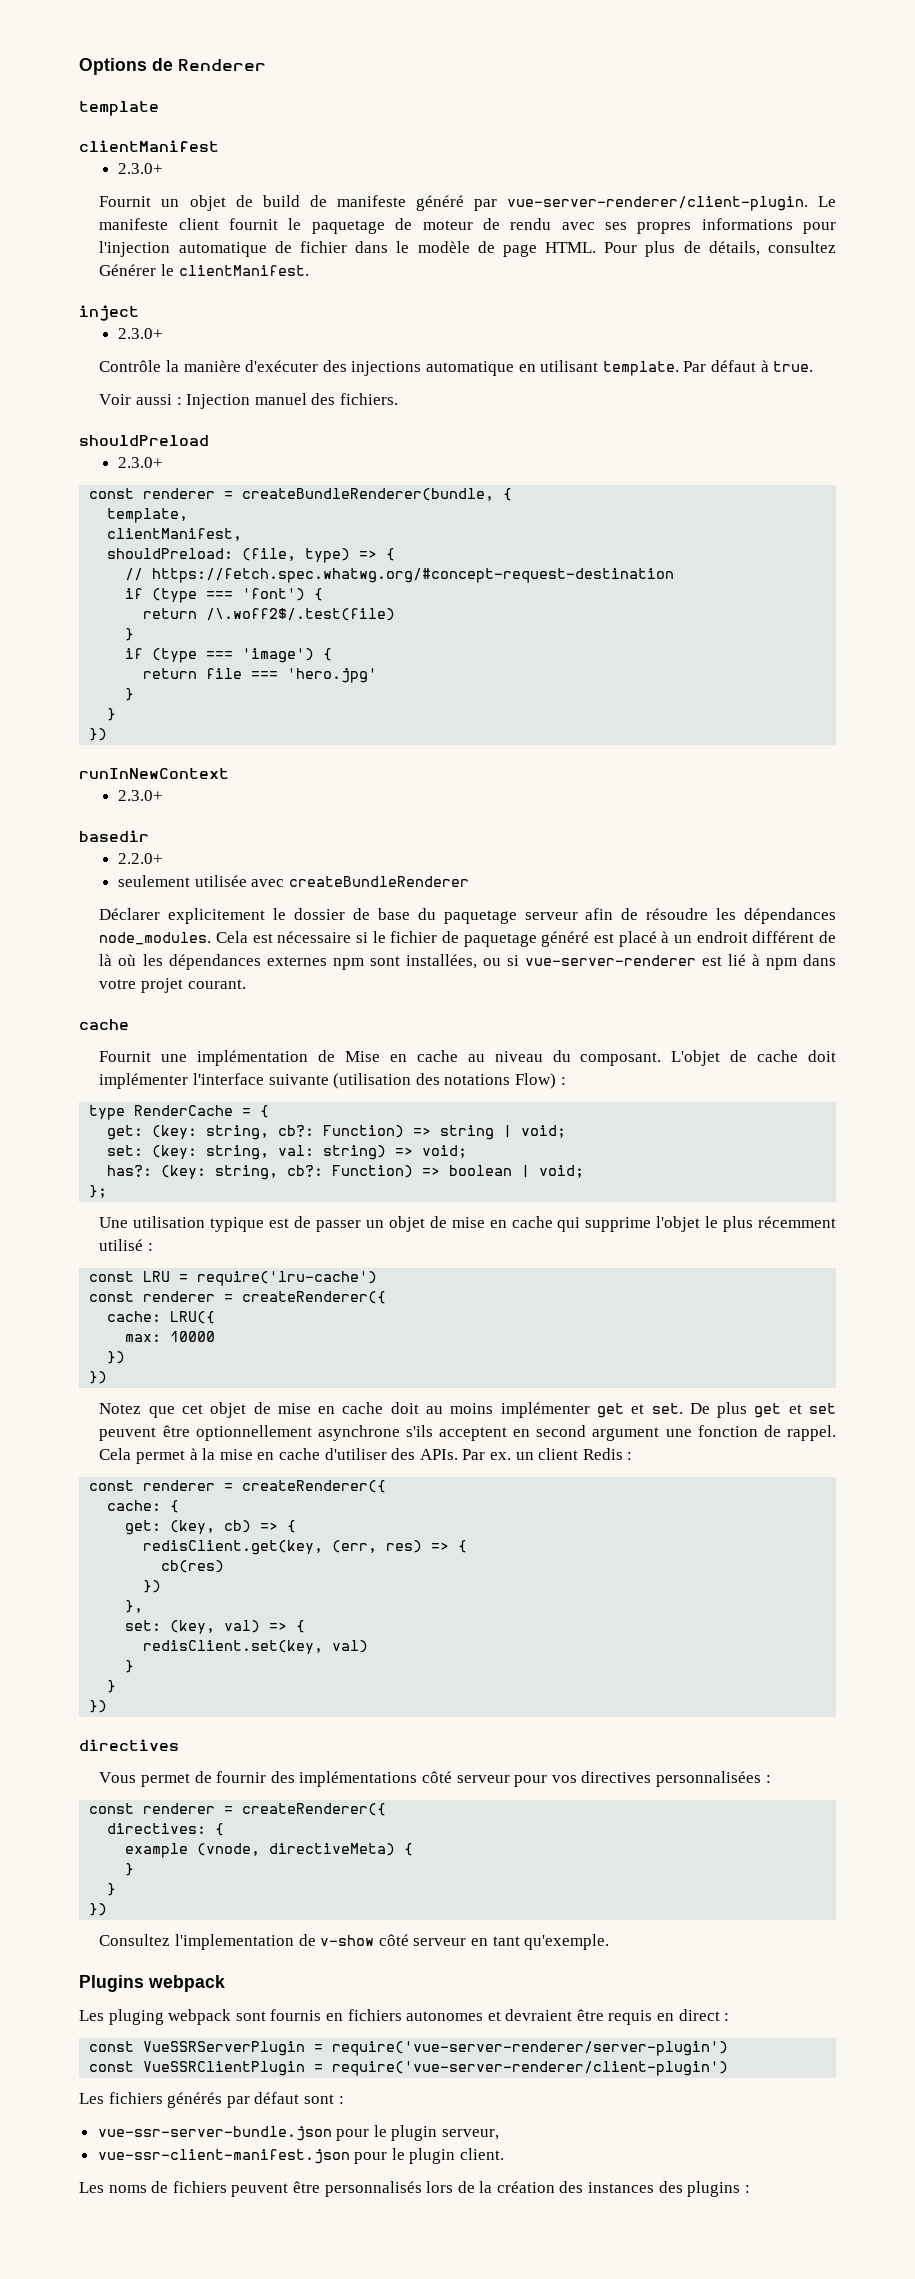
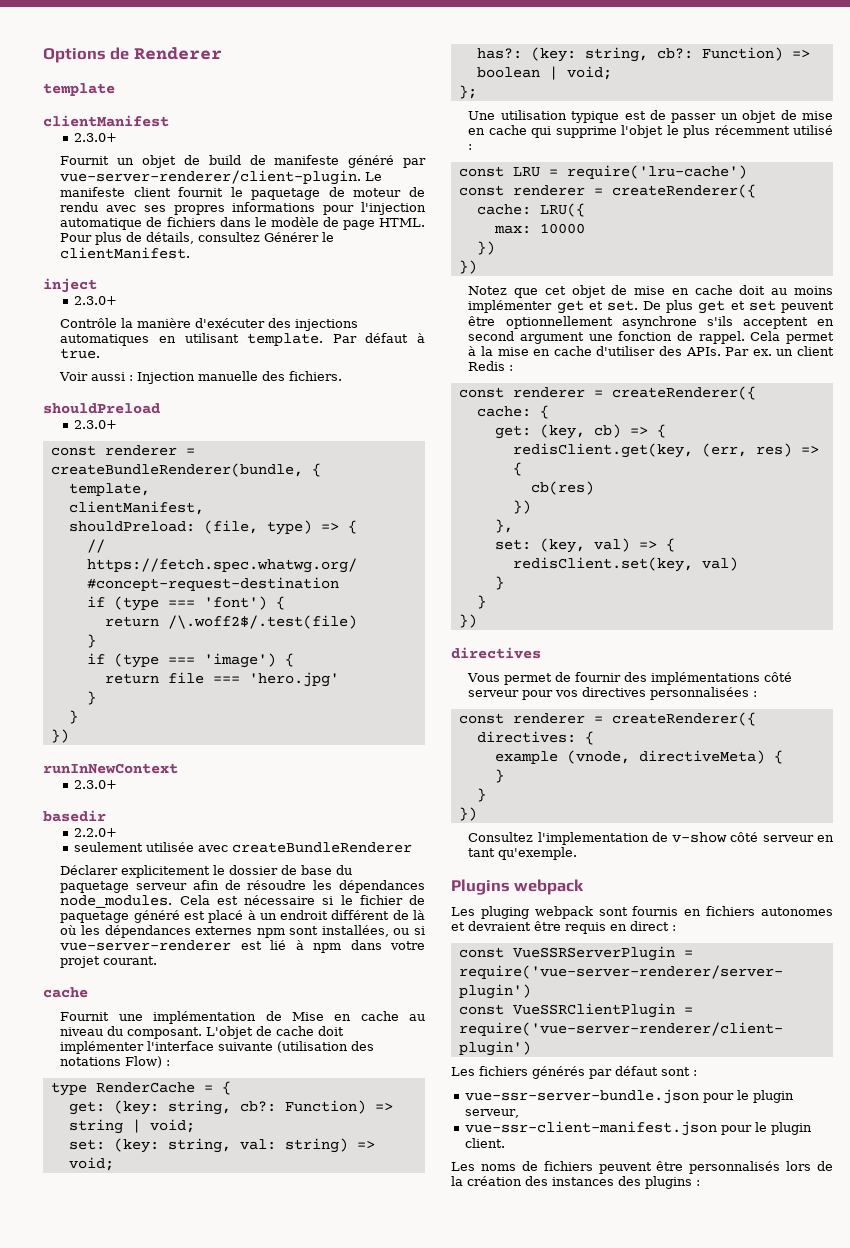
[299,241,347,253] fichier -> [166,217,216,227] fichiers
[425,361,514,376] automatique -> [60,334,150,346] automatiques
[254,393,307,405] manuel -> [198,371,259,381] manuelle

